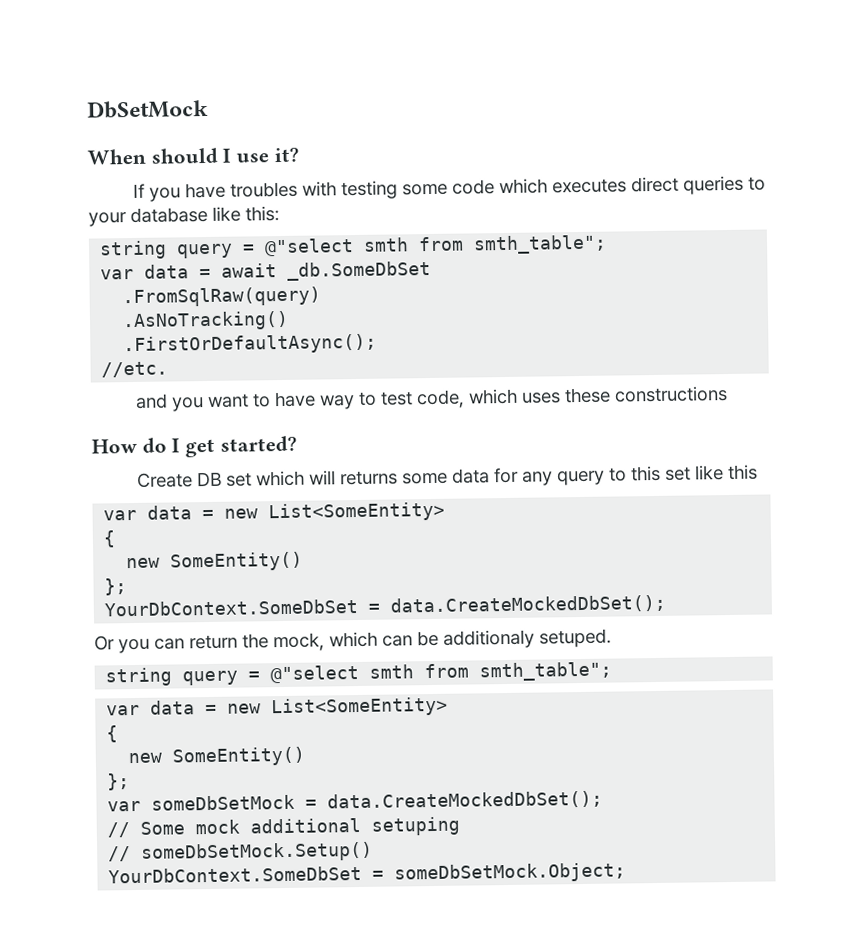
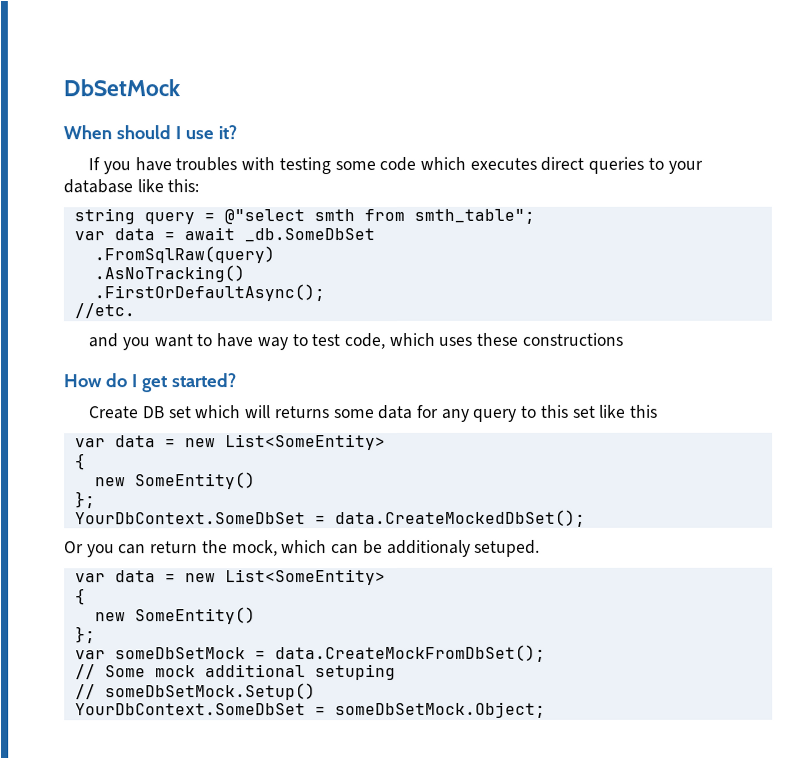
[105,661,613,687] // string query = @"select smth from smth_table"; -> (541, 548) none
[327,790,604,811] data.CreateMockedDbSet(); -> [274,644,546,663] data.CreateMockFromDbSet();

